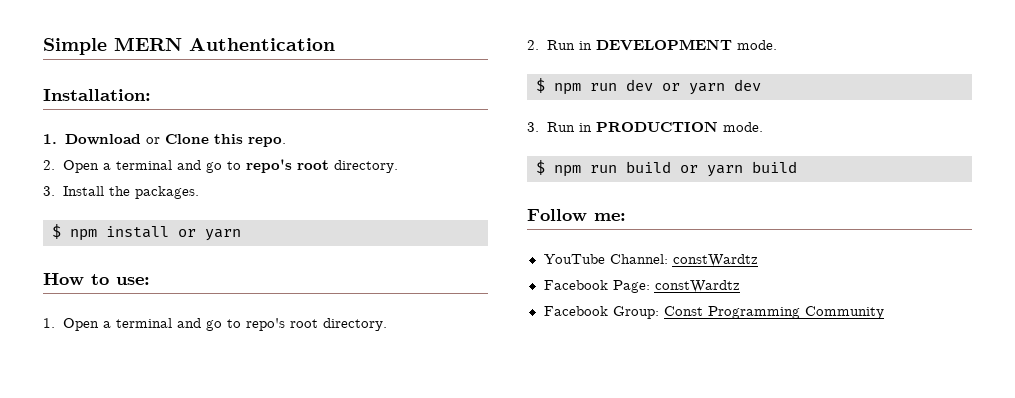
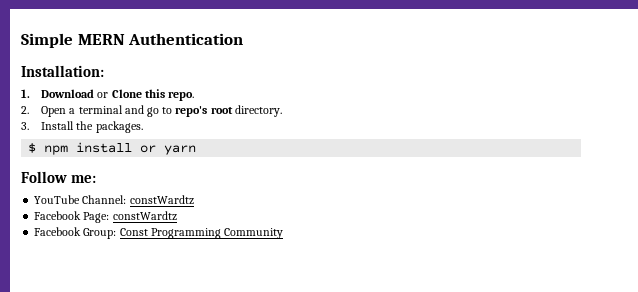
[43,273,150,285] [43,318,387,331] [527,39,777,51] [536,78,761,95] [527,121,763,132] [536,160,797,177] // How to use: // 1. Open a terminal and go to repo's root directory. // 2. Run in DEVELOPMENT mode. // $ npm run dev or yarn dev // 3. Run in PRODUCTION mode. // $ npm run build or yarn build -> (197, 150) none

